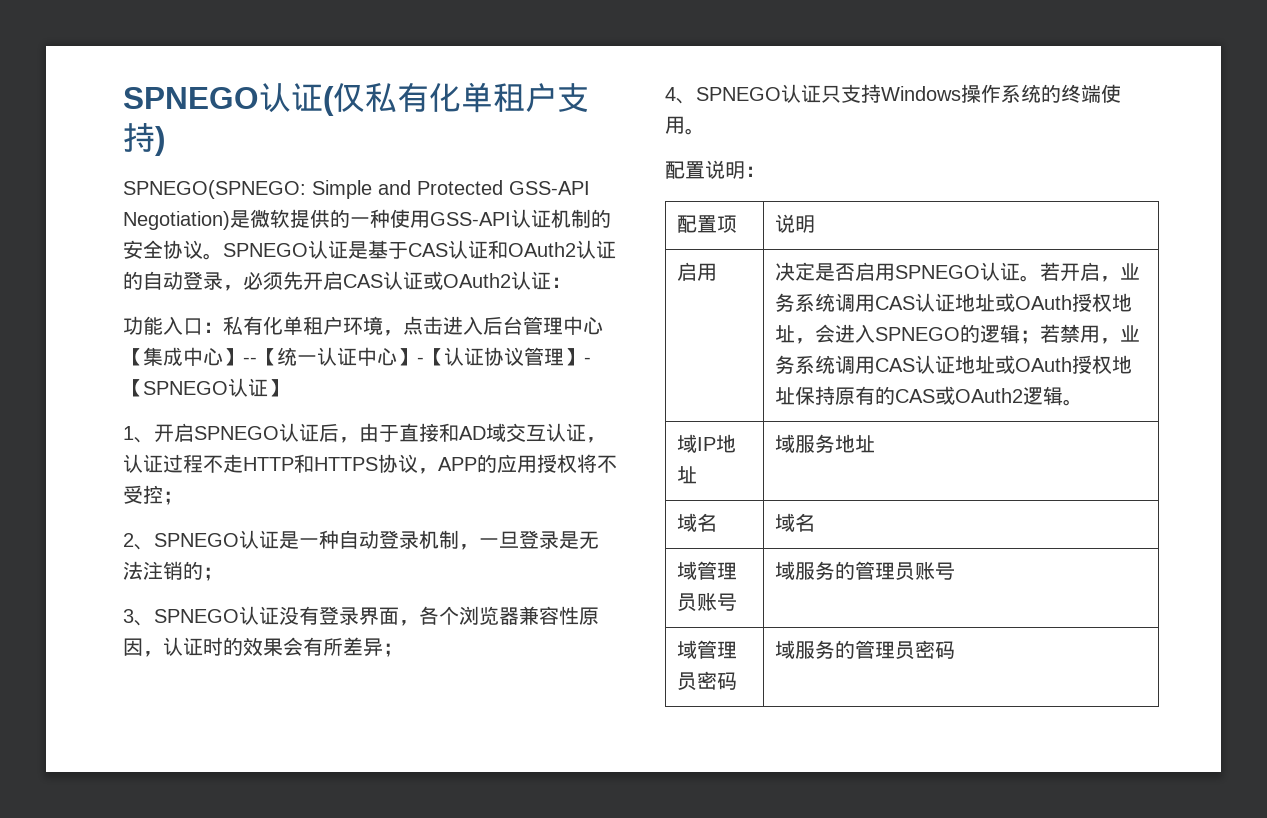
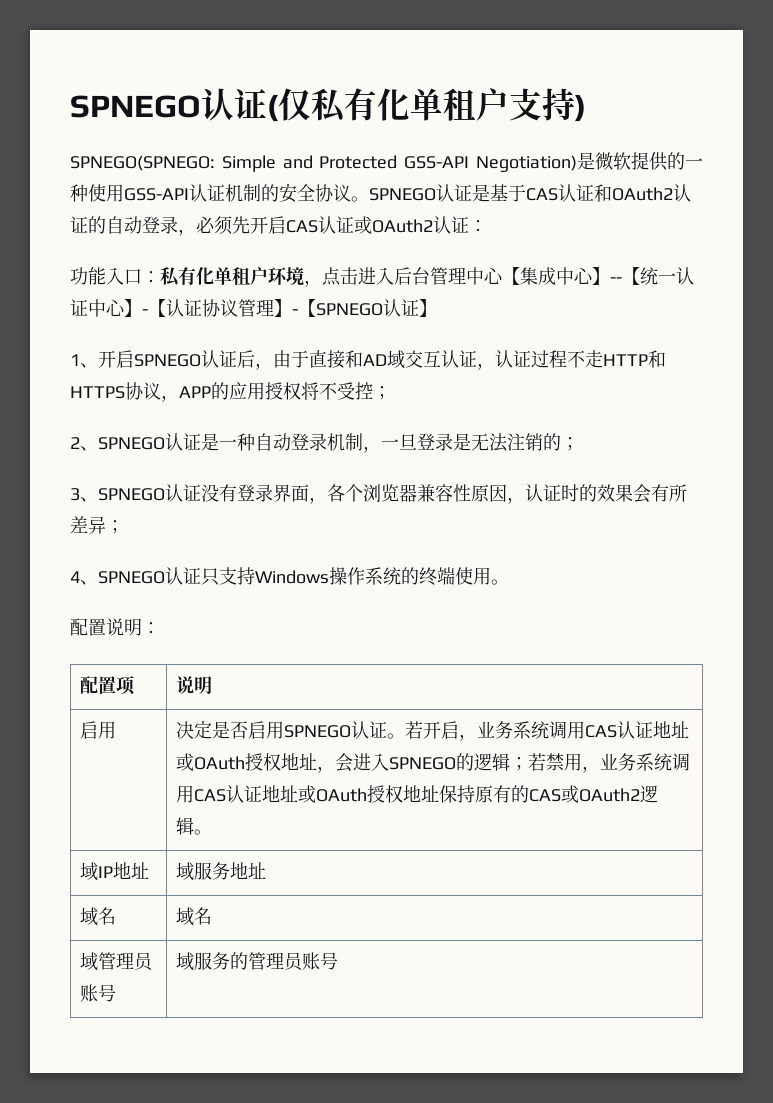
[677,640,738,659] [677,671,738,691] [775,640,956,660] // 域管理员密码 | 域服务的管理员密码 -> (339, 961) none

